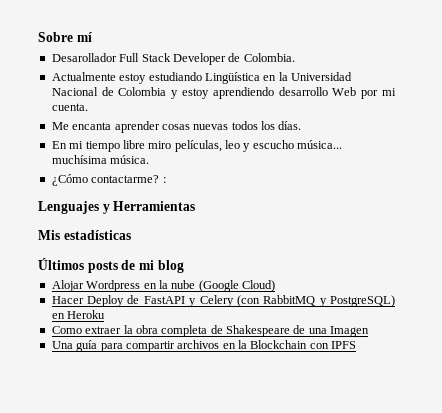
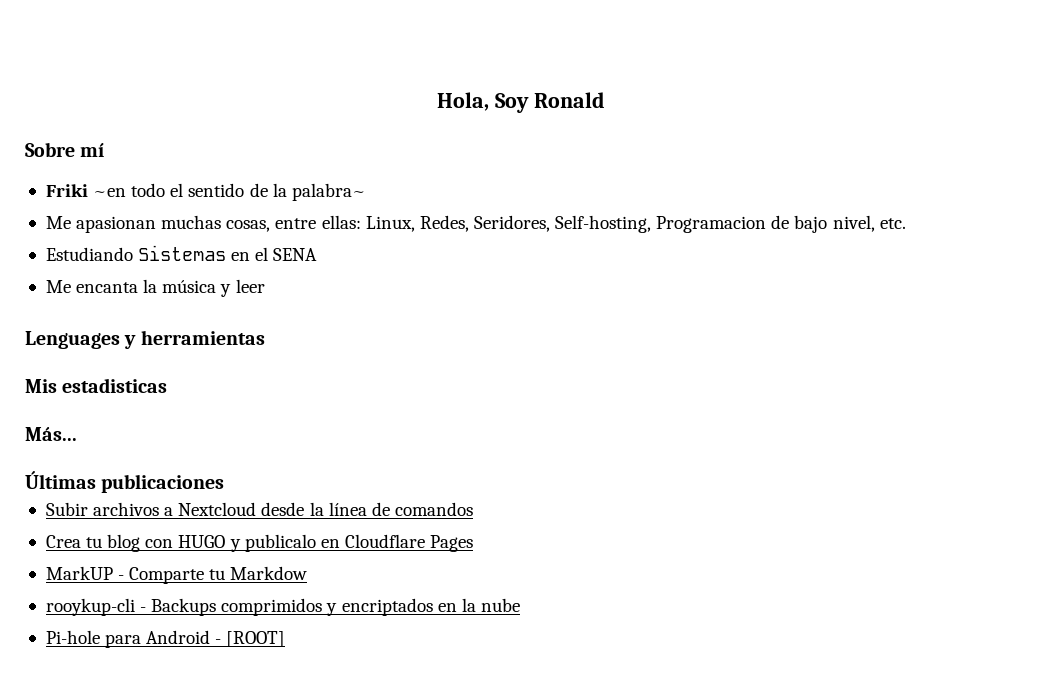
(38, 37) none -> [437,92,605,113] Hola, Soy Ronald //
[51,53,295,65] [51,72,352,84] [51,87,396,99] [51,103,88,111] [51,121,302,133] [51,140,343,152] [51,155,150,164] [51,174,166,186] [38,201,196,214] [38,230,131,240] [38,258,184,273] [51,280,275,292] [51,295,395,307] [51,310,106,319] [51,325,370,337] [51,340,357,352] Desarollador Full Stack Developer de Colombia. // Actualmente estoy estudiando Lingüística en la Universidad Nacional de Colombia y estoy aprendiendo desarrollo Web por mi cuenta. // Me encanta aprender cosas nuevas todos los días. // En mi tiempo libre miro películas, leo y escucho música... muchísima música. // ¿Cómo contactarme? : // Lenguajes y Herramientas // Mis estadísticas // Últimos posts de mi blog // Alojar Wordpress en la nube (Google Cloud) // Hacer Deploy de FastAPI y Celery (con RabbitMQ y PostgreSQL) en Heroku // Como extraer la obra completa de Shakespeare de una Imagen // Una guía para compartir archivos en la Blockchain con IPFS -> [45,183,366,201] [45,215,906,233] [45,245,318,261] [45,279,265,297] [25,330,265,349] [25,378,168,393] [25,427,77,441] [25,471,225,493] [45,502,473,516] [45,534,474,552] [45,566,308,584] [45,598,520,616] [45,630,286,648] Friki ~en todo el sentido de la palabra~ // Me apasionan muchas cosas, entre ellas: Linux, Redes, Seridores, Self-hosting, Programacion de bajo nivel, etc. // Estudiando Sistemas en el SENA // Me encanta la música y leer // Lenguages y herramientas // Mis estadisticas // Más... // Últimas publicaciones // Subir archivos a Nextcloud desde la línea de comandos // Crea tu blog con HUGO y publicalo en Cloudflare Pages // MarkUP - Comparte tu Markdow // rooykup-cli - Backups comprimidos y encriptados en la nube // Pi-hole para Android - [ROOT]

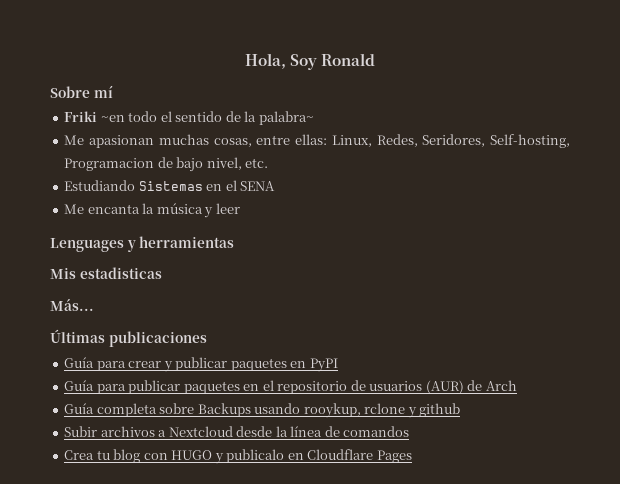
(225, 483) none -> [64,357,338,372] [64,380,517,394] [64,403,461,418] // Guía para crear y publicar paquetes en PyPI // Guía para publicar paquetes en el repositorio de usuarios (AUR) de Arch // Guía completa sobre Backups usando rooykup, rclone y github
[45,566,308,584] [45,598,520,616] [45,630,286,648] // MarkUP - Comparte tu Markdow // rooykup-cli - Backups comprimidos y encriptados en la nube // Pi-hole para Android - [ROOT] -> (412, 456) none

